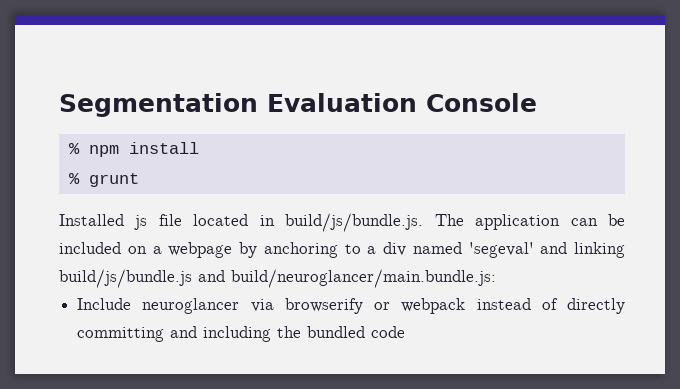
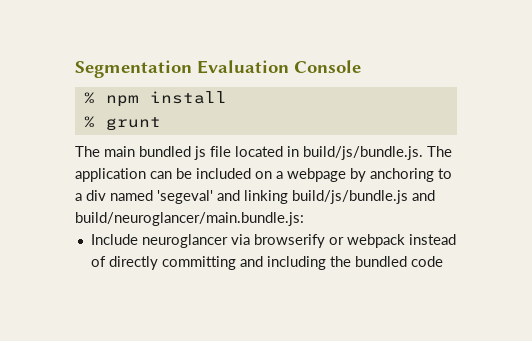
[59,214,124,226] Installed -> [75,146,191,157] The main bundled

